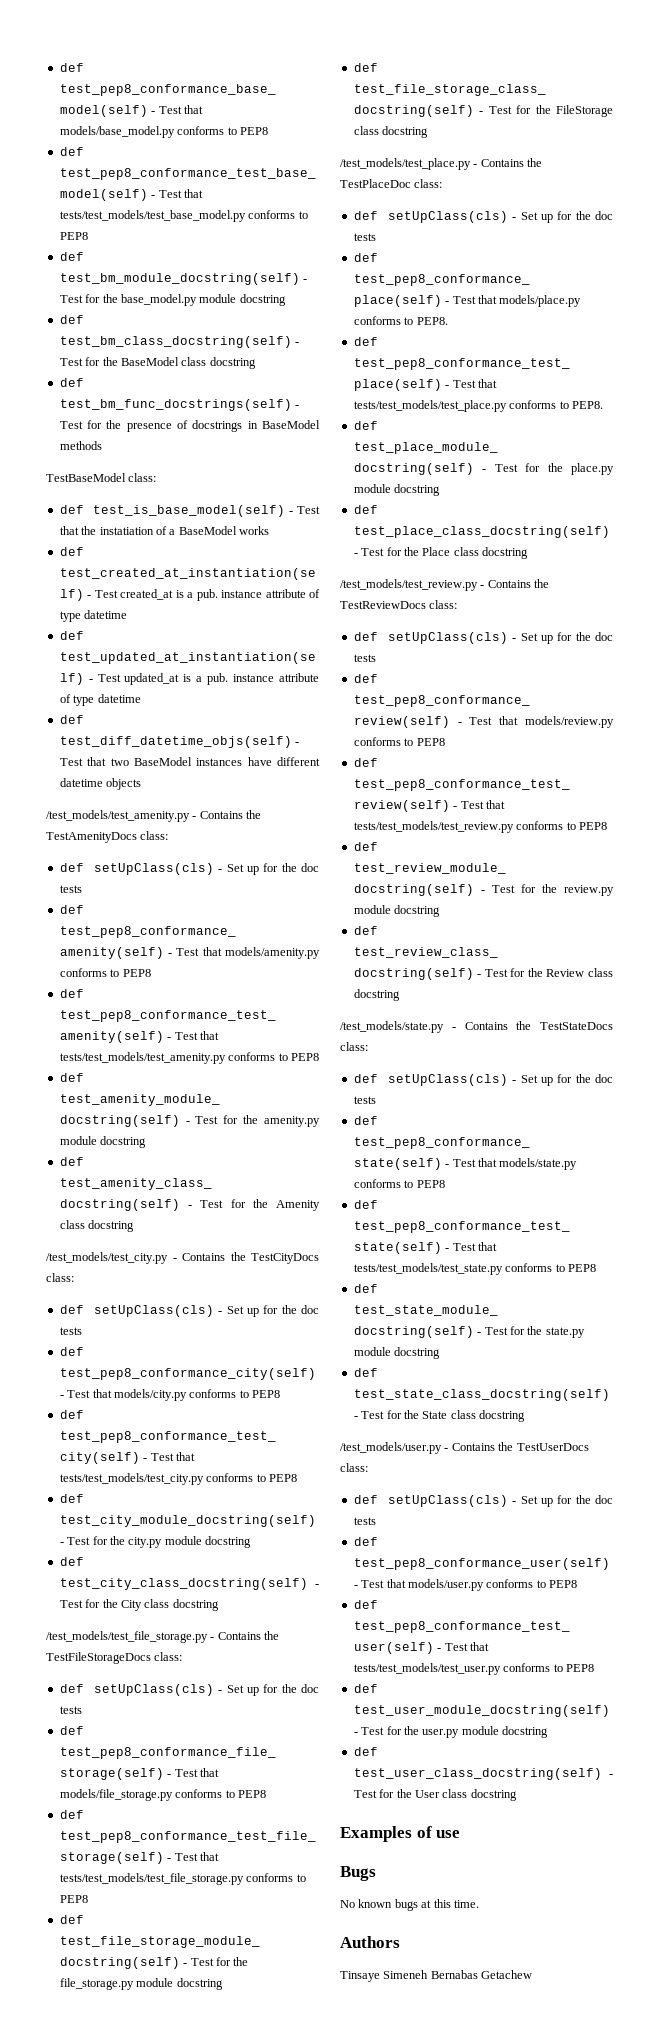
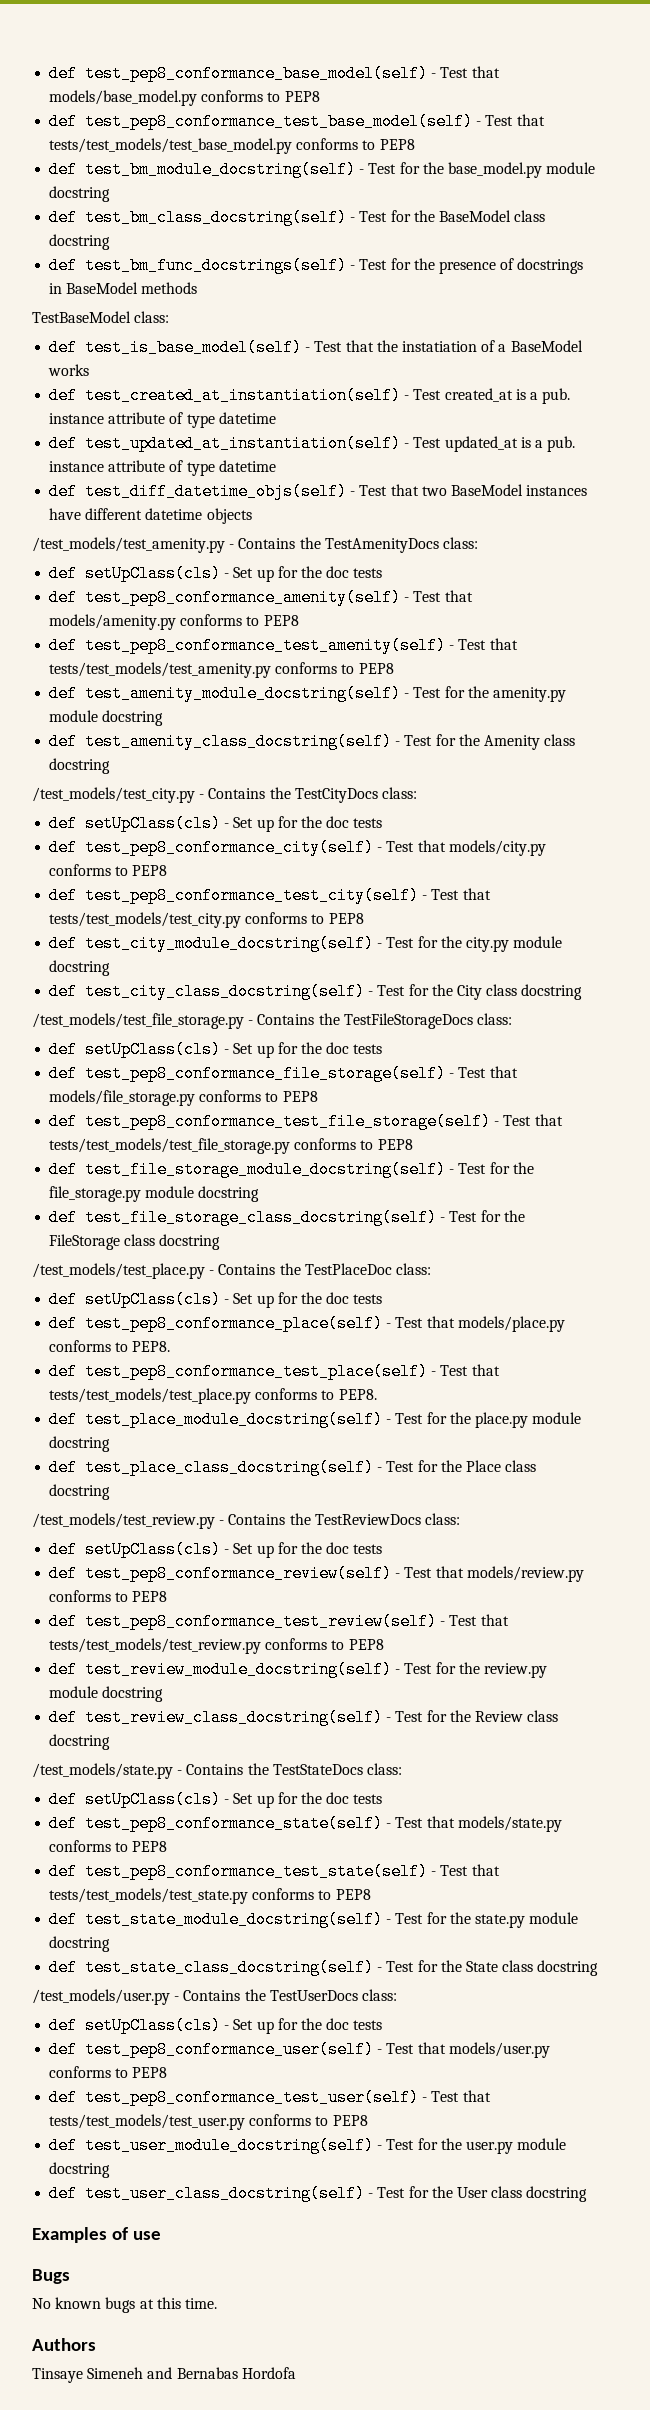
[430,1970,533,1979] Bernabas Getachew -> [147,2367,296,2379] and Bernabas Hordofa

